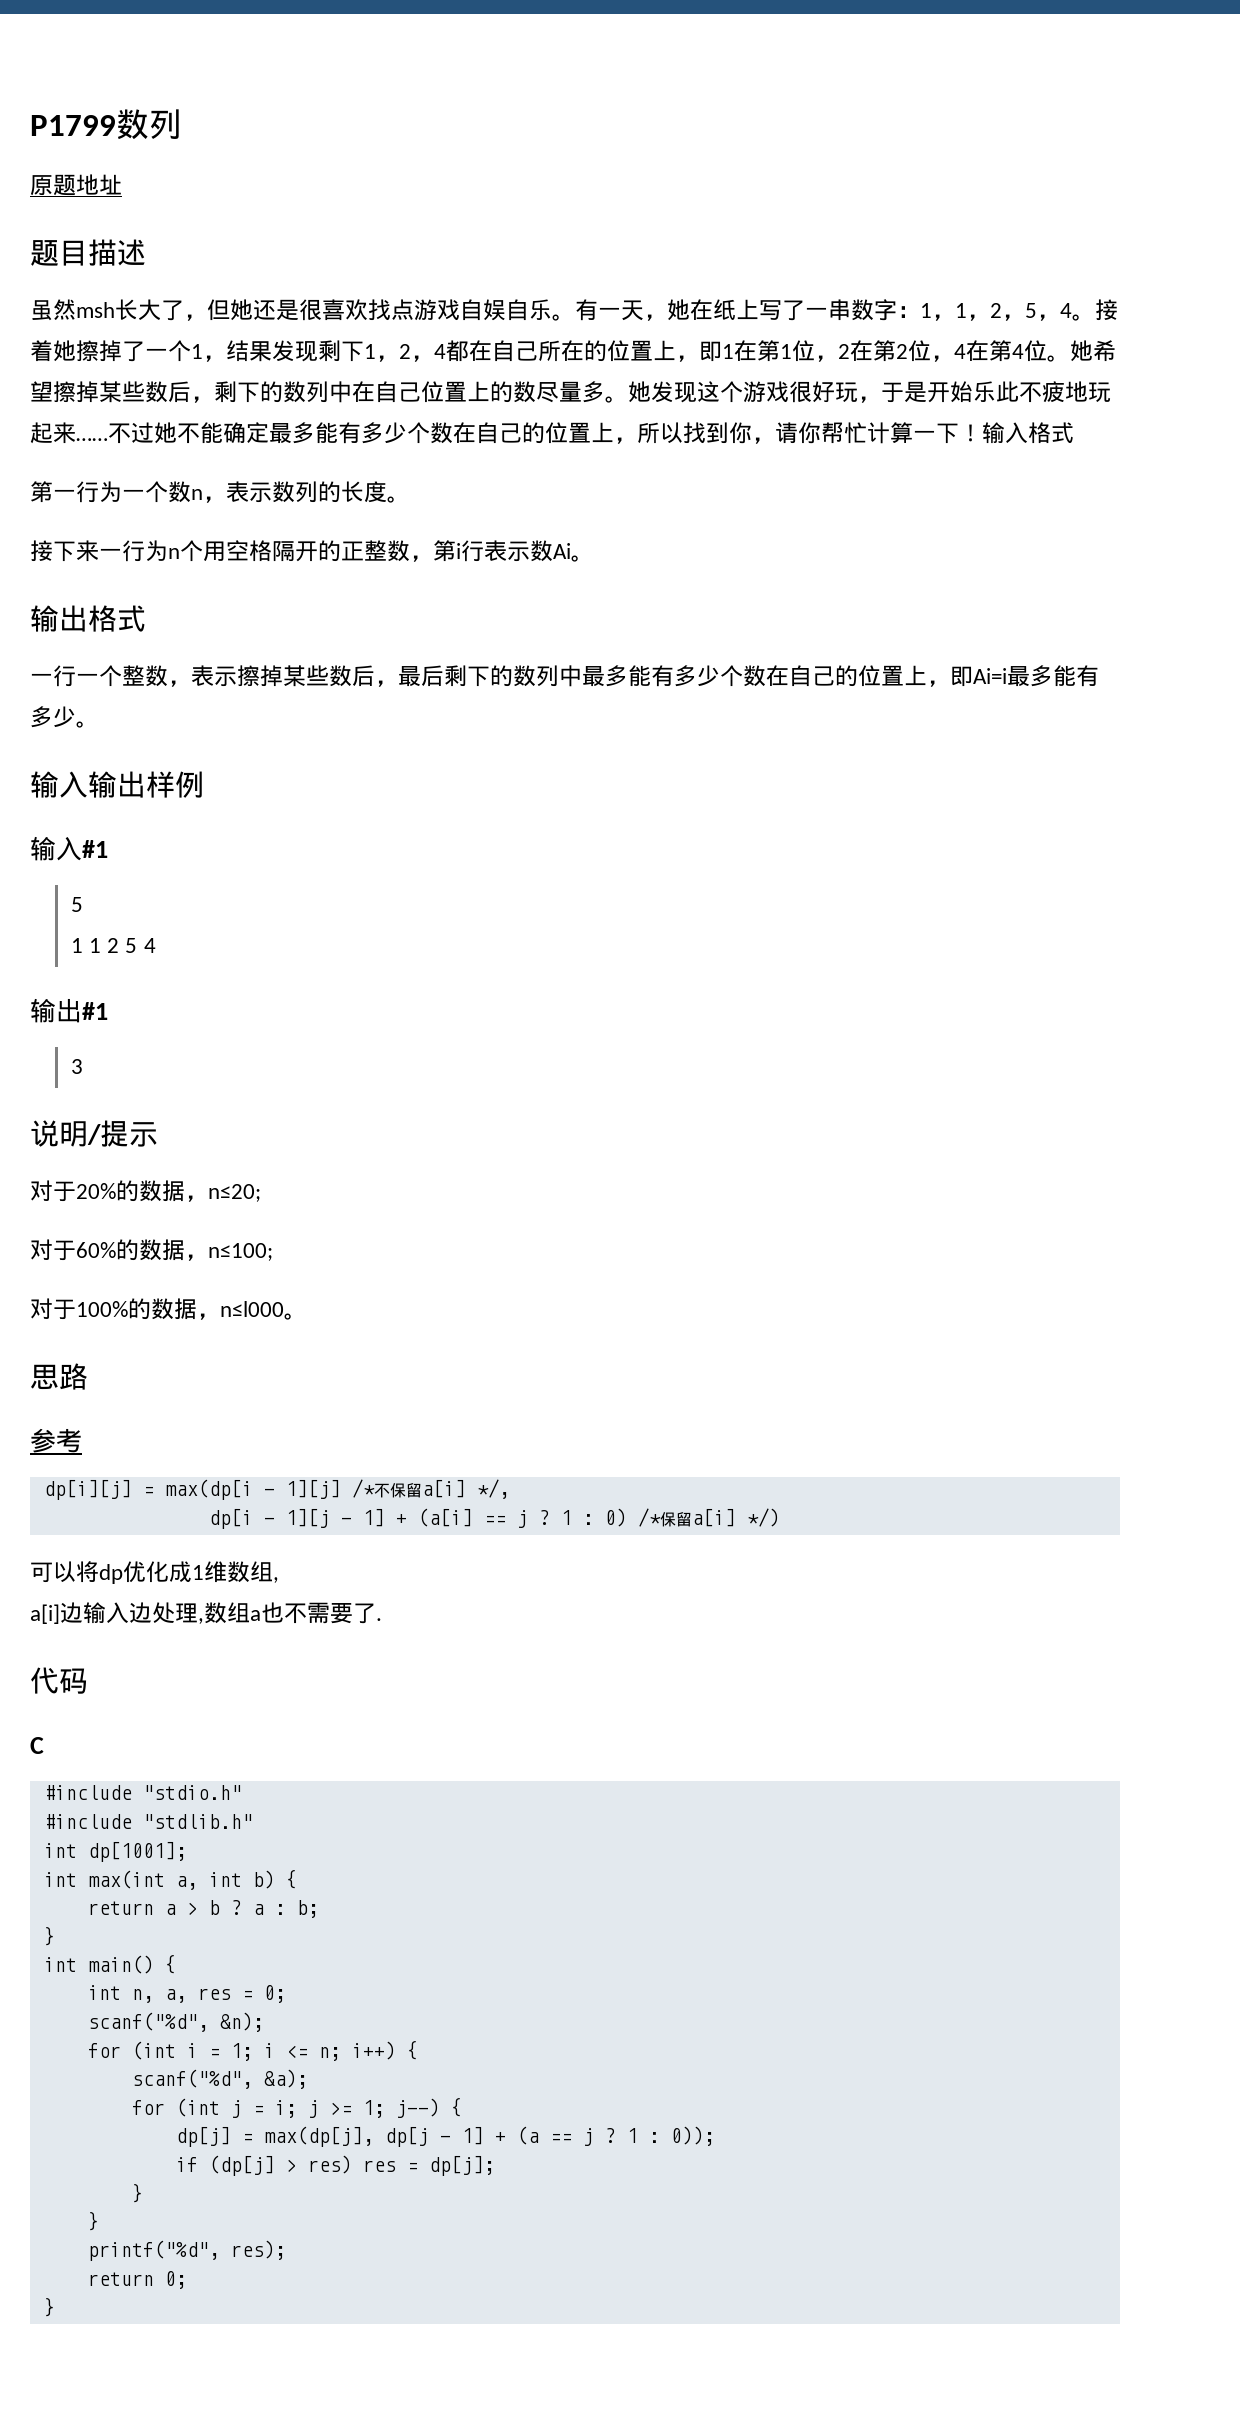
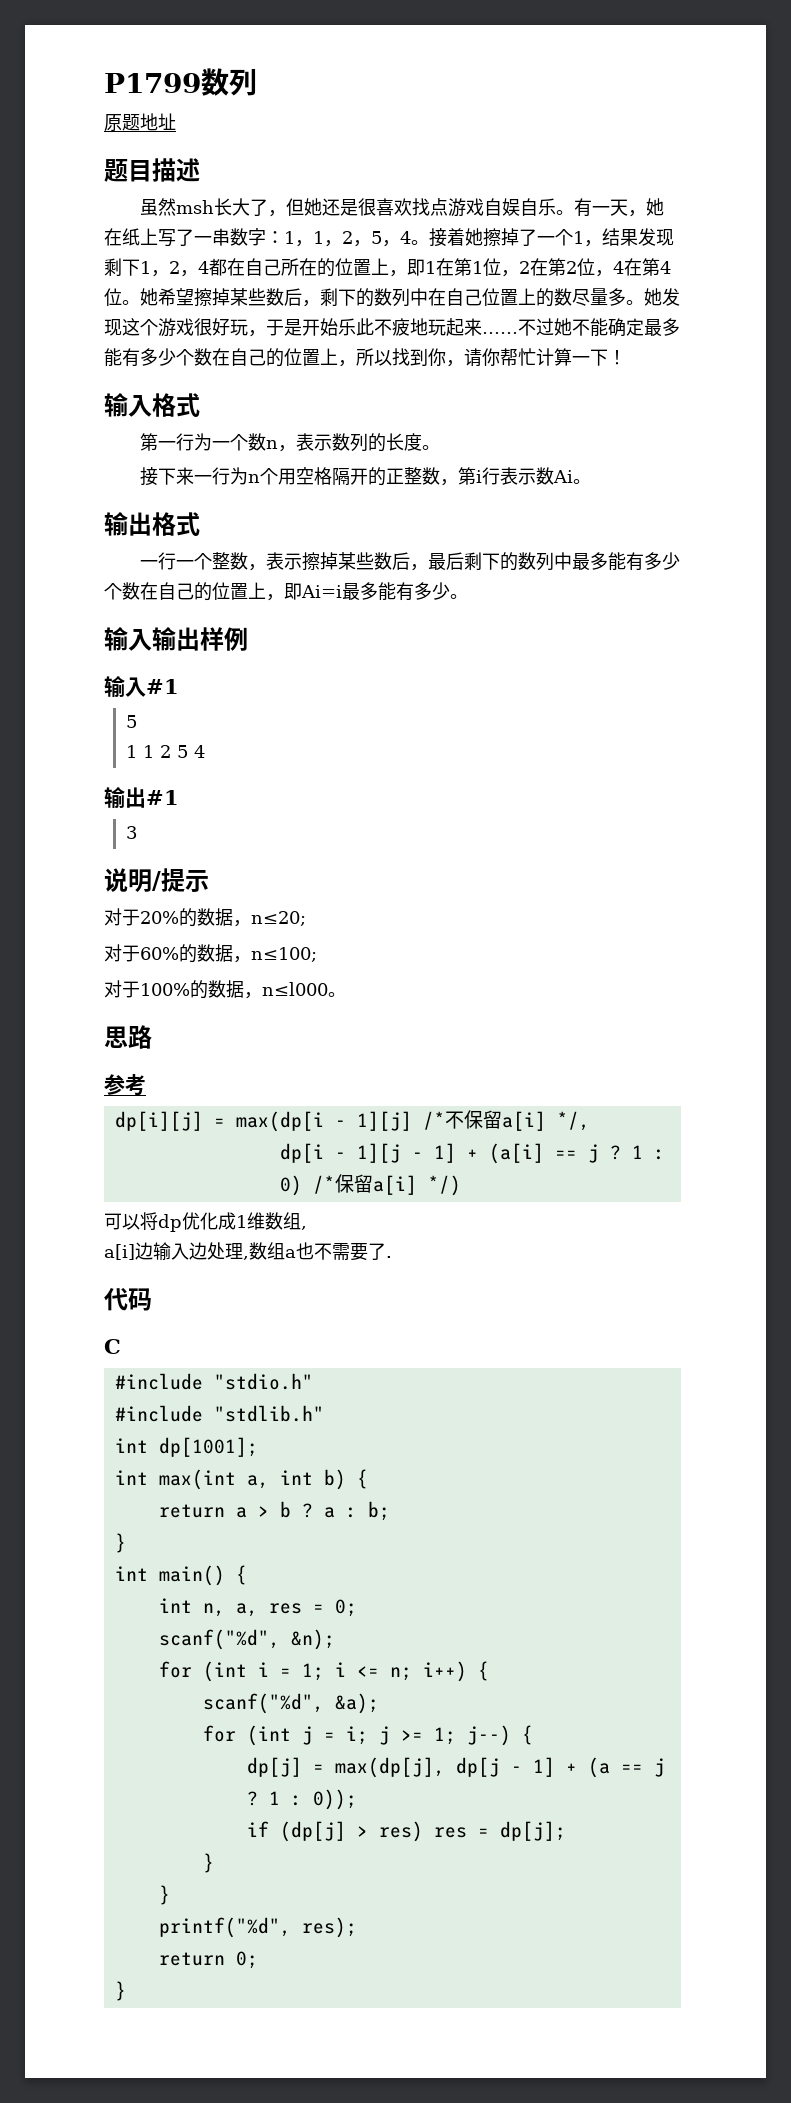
(982, 433) none -> (626, 357) //

